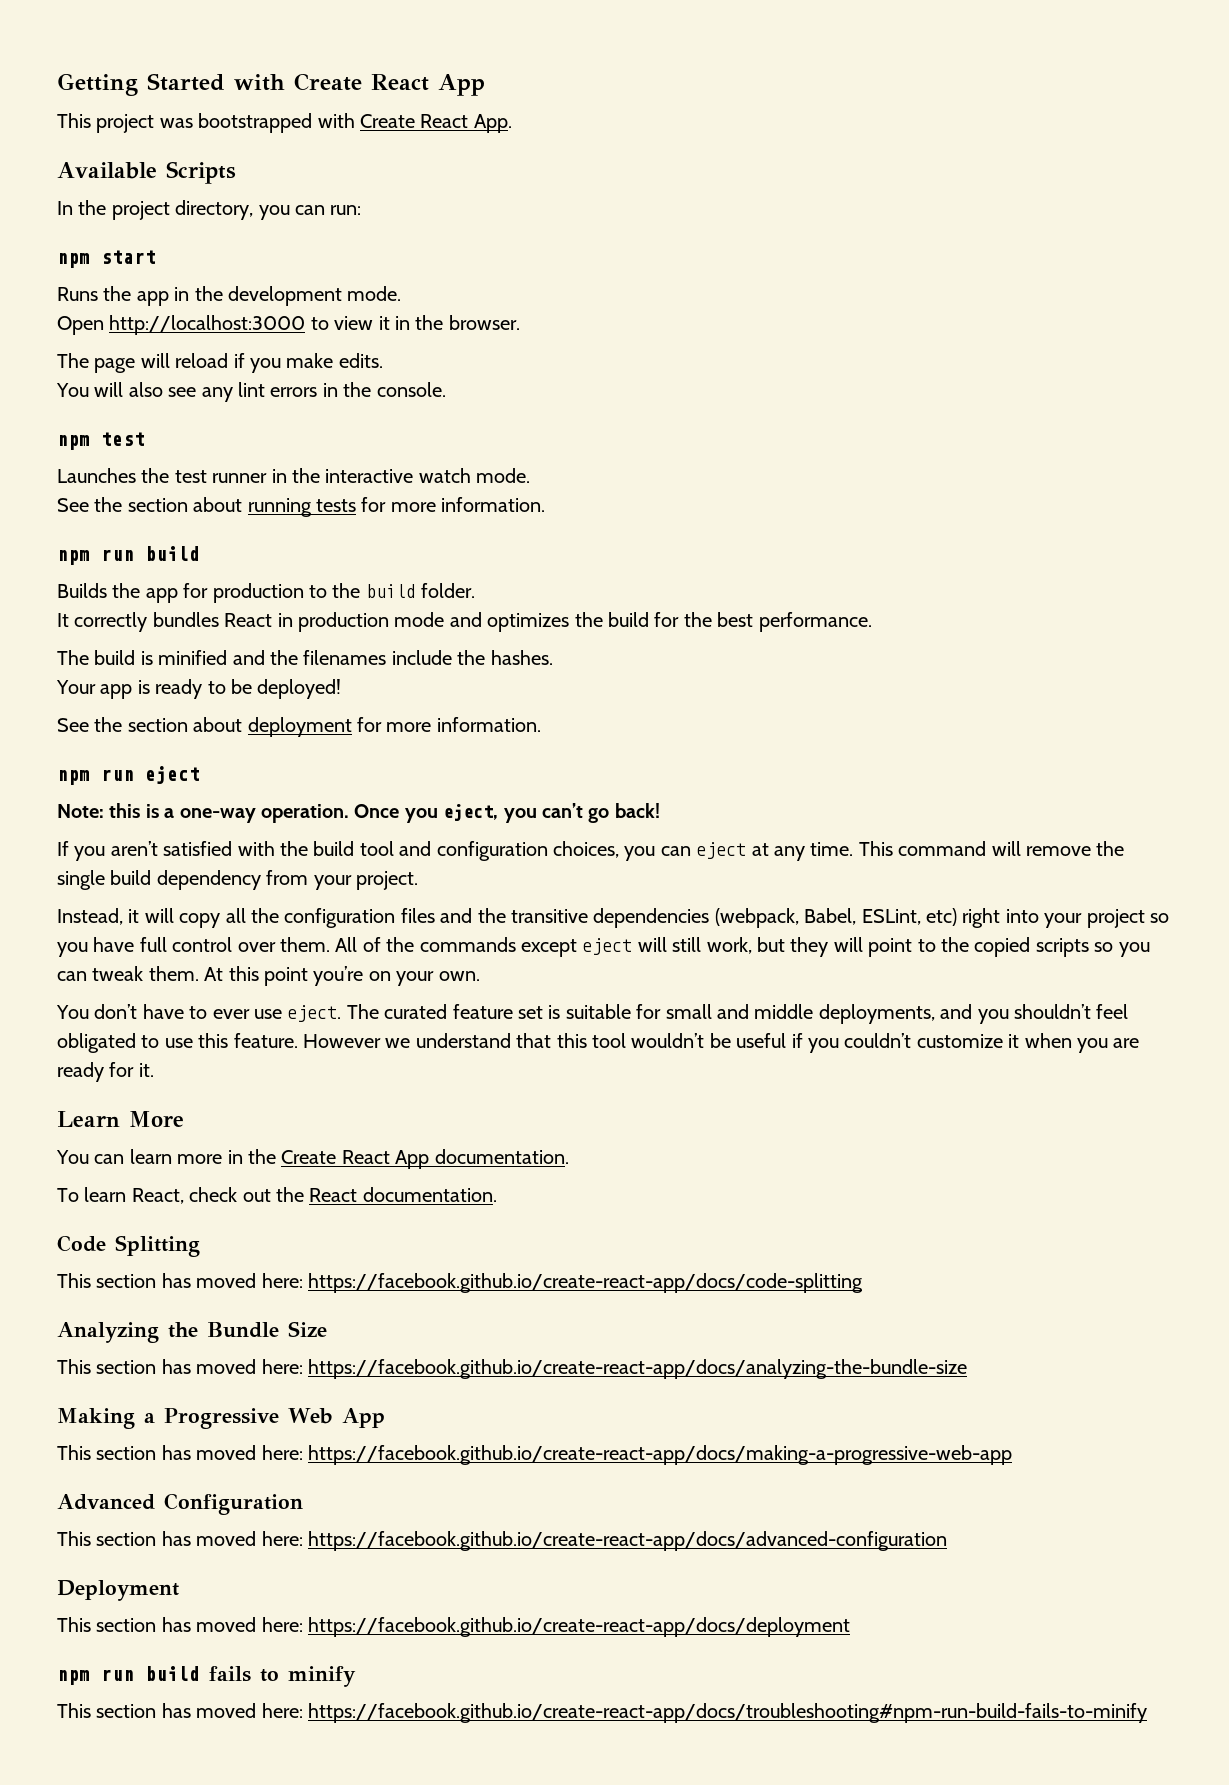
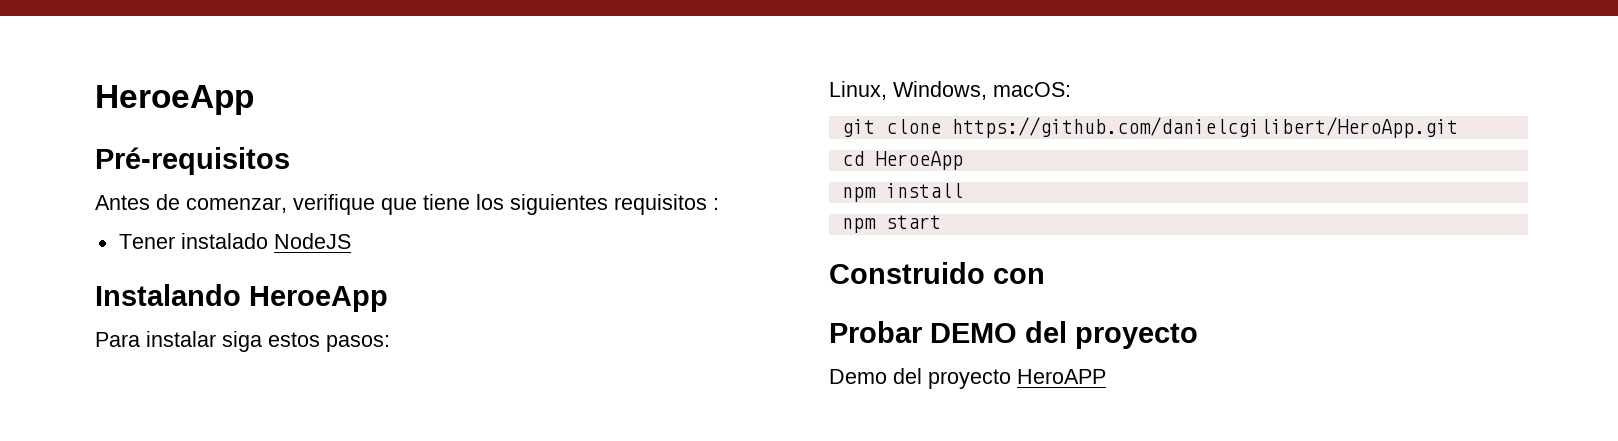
[57,73,485,96] [57,113,512,133] [57,161,236,184] [57,200,362,220] [57,250,156,268] [57,286,402,306] [57,315,520,335] [57,353,383,373] [56,382,446,402] [57,432,145,450] [57,468,531,483] [57,497,546,517] [57,546,200,565] [57,583,476,603] [57,612,872,632] [57,650,553,665] [56,679,342,699] [57,717,541,737] [57,766,200,785] [57,803,660,823] [57,841,1125,861] [57,870,418,890] [57,908,1169,928] [57,937,1150,957] [57,966,480,986] [56,1004,1129,1024] [57,1033,1140,1053] [57,1062,154,1082] [57,1111,184,1127] [56,1149,569,1169] [57,1187,497,1204] [57,1235,200,1257] [57,1273,863,1293] [57,1321,327,1343] [57,1359,967,1379] [57,1408,385,1429] [57,1445,1012,1465] [57,1493,303,1515] [57,1531,947,1551] [57,1580,179,1601] [57,1617,850,1637] [57,1666,356,1687] [57,1703,1147,1723] Getting Started with Create React App // This project was bootstrapped with Create React App. // Available Scripts // In the project directory, you can run: // npm start // Runs the app in the development mode. // Open http://localhost:3000 to view it in the browser. // The page will reload if you make edits. // You will also see any lint errors in the console. // npm test // Launches the test runner in the interactive watch mode. // See the section about running tests for more information. // npm run build // Builds the app for production to the build folder. // It correctly bundles React in production mode and optimizes the build for the best performance. // The build is minified and the filenames include the hashes. // Your app is ready to be deployed! // See the section about deployment for more information. // npm run eject // Note: this is a one-way operation. Once you eject, you can’t go back! // If you aren’t satisfied with the build tool and configuration choices, you can eject at any time. This command will remove the single build dependency from your project. // Instead, it will copy all the configuration files and the transitive dependencies (webpack, Babel, ESLint, etc) right into your project so you have full control over them. All of the commands except eject will still work, but they will point to the copied scripts so you can tweak them. At this point you’re on your own. // You don’t have to ever use eject. The curated feature set is suitable for small and middle deployments, and you shouldn’t feel obligated to use this feature. However we understand that this tool wouldn’t be useful if you couldn’t customize it when you are ready for it. // Learn More // You can learn more in the Create React App documentation. // To learn React, check out the React documentation. // Code Splitting // This section has moved here: https://facebook.github.io/create-react-app/docs/code-splitting // Analyzing the Bundle Size // This section has moved here: https://facebook.github.io/create-react-app/docs/analyzing-the-bundle-size // Making a Progressive Web App // This section has moved here: https://facebook.github.io/create-react-app/docs/making-a-progressive-web-app // Advanced Configuration // This section has moved here: https://facebook.github.io/create-react-app/docs/advanced-configuration // Deployment // This section has moved here: https://facebook.github.io/create-react-app/docs/deployment // npm run build fails to minify // This section has moved here: https://facebook.github.io/create-react-app/docs/troubleshooting#npm-run-build-fails-to-minify -> [95,85,254,115] [95,147,290,175] [95,194,719,215] [118,233,351,249] [95,284,388,312] [95,331,390,352] [829,81,1071,100] [841,117,1458,138] [841,151,963,170] [841,183,963,202] [841,215,941,233] [829,262,1045,284] [829,321,1198,349] [829,368,1106,389] HeroeApp // Pré-requisitos // Antes de comenzar, verifique que tiene los siguientes requisitos : // Tener instalado NodeJS // Instalando HeroeApp // Para instalar siga estos pasos: // Linux, Windows, macOS: // git clone https://github.com/danielcgilibert/HeroApp.git // cd HeroeApp // npm install // npm start // Construido con // Probar DEMO del proyecto // Demo del proyecto HeroAPP

